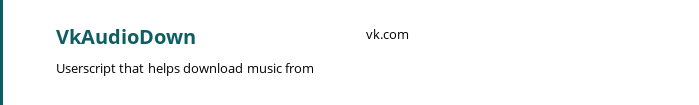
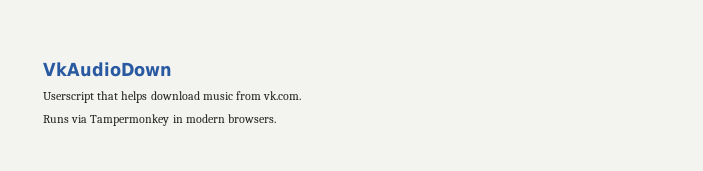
[366,29,409,39] vk.com -> [263,91,302,100] [43,114,277,126] vk.com. // Runs via Tampermonkey in modern browsers.

